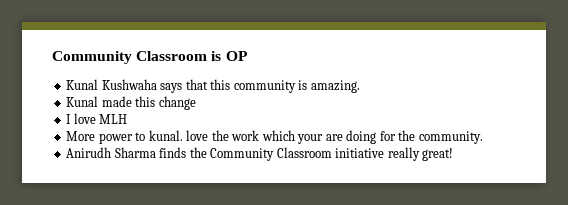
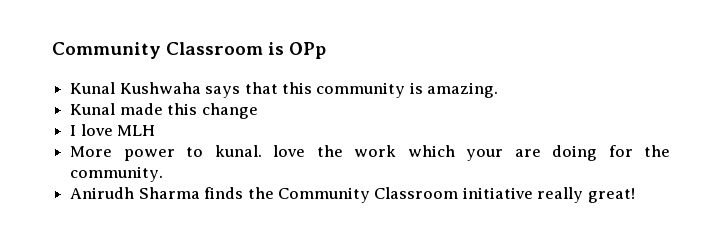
[225,51,248,61] OP -> [289,42,327,59] OPp

